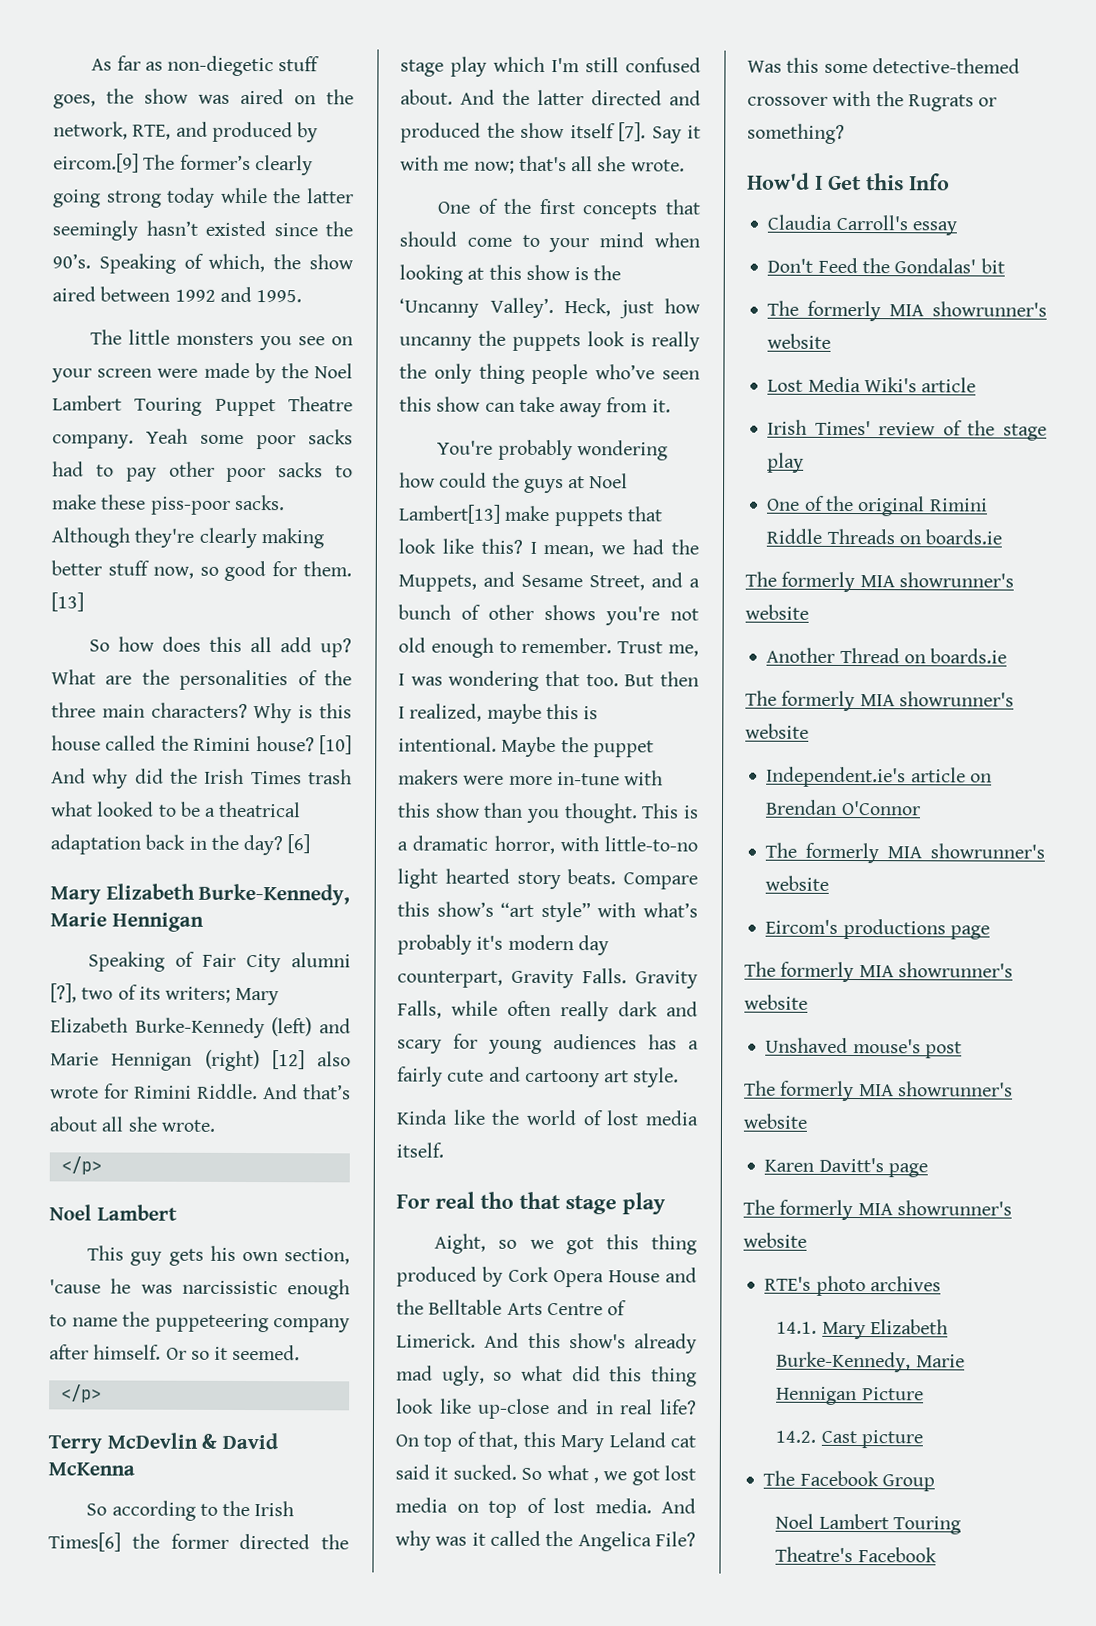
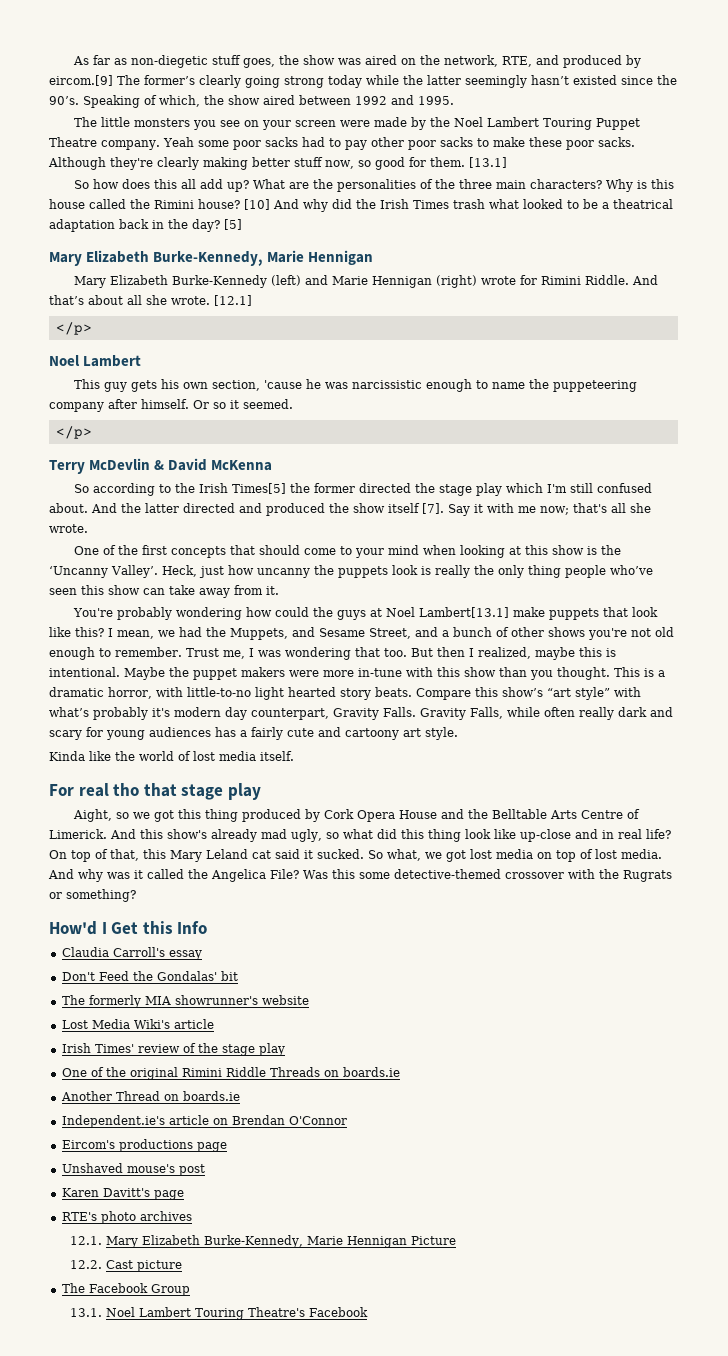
[149,496,231,515] piss-poor -> [565,140,594,150] poor
[51,592,84,612] [13] -> [468,157,507,168] [13.1]
[287,834,311,854] [6] -> [224,219,242,230] [5]
[88,951,351,973] [50,983,232,1003] Speaking of Fair City alumni [?], two of its writers; -> (374, 257) none
[271,1050,351,1070] [12] also -> (478, 281) none
(215, 1125) none -> [214,295,252,306] [12.1]
[48,1532,121,1552] Times[6] -> [232,483,287,494] Times[5]
[398,504,501,524] Lambert[13] -> [419,607,510,618] Lambert[13.1]
[546,1464,599,1484] what , -> [387,849,421,861] what,
[745,571,1014,593] [745,604,809,620] // The formerly MIA showrunner's website -> (400, 1072) none
[745,690,1014,712] [745,723,809,739] // The formerly MIA showrunner's website -> (240, 1096) none
[765,842,1045,864] [765,875,830,891] [765,918,990,940] [744,961,1013,983] [744,994,808,1010] [765,1037,962,1059] [744,1080,1013,1102] [743,1113,808,1129] [764,1157,928,1178] [743,1199,1012,1221] [743,1232,807,1248] The formerly MIA showrunner's website // Eircom's productions page // The formerly MIA showrunner's website // Unshaved mouse's post // The formerly MIA showrunner's website // Karen Davitt's page // The formerly MIA showrunner's website -> [61,1139,227,1152] [61,1163,205,1176] [61,1188,184,1200] Eircom's productions page // Unshaved mouse's post // Karen Davitt's page
[776,1321,818,1334] 14.1. -> [70,1236,103,1245] 12.1.
[775,1430,817,1443] 14.2. -> [70,1260,103,1269] 12.2.
(935, 1483) none -> [70,1308,103,1317] 13.1.

